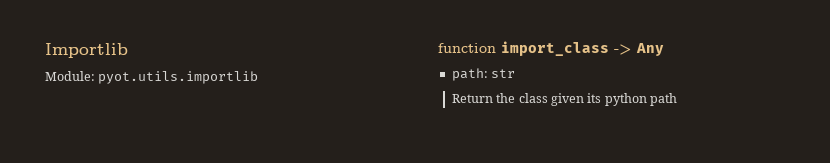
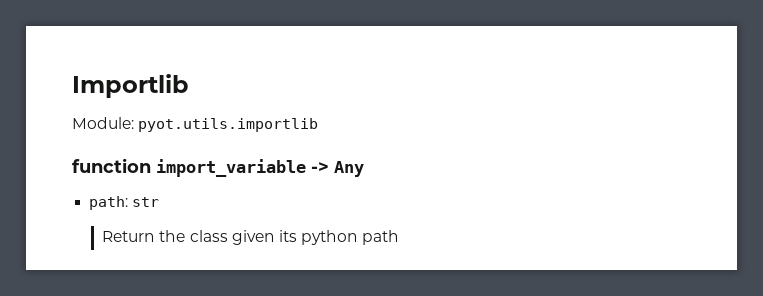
[501,41,609,56] import_class -> [156,159,306,177] import_variable

